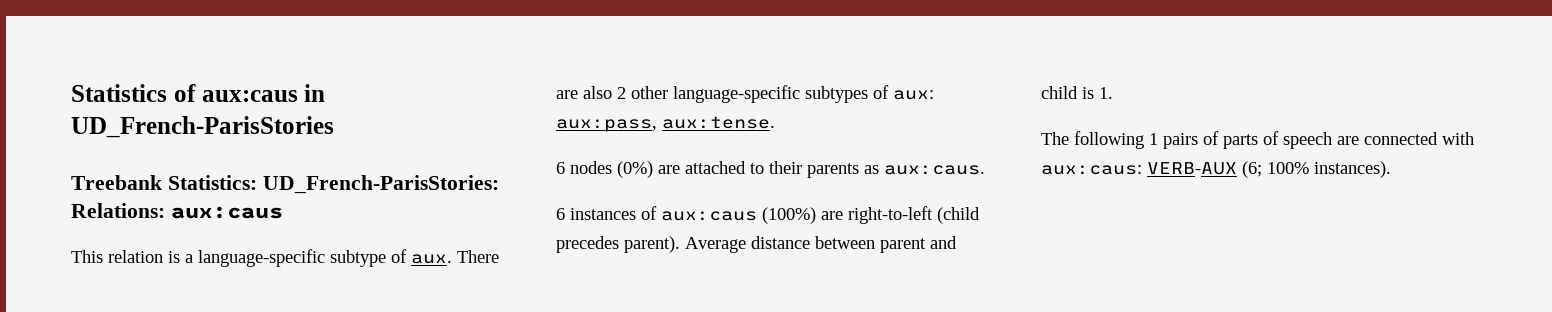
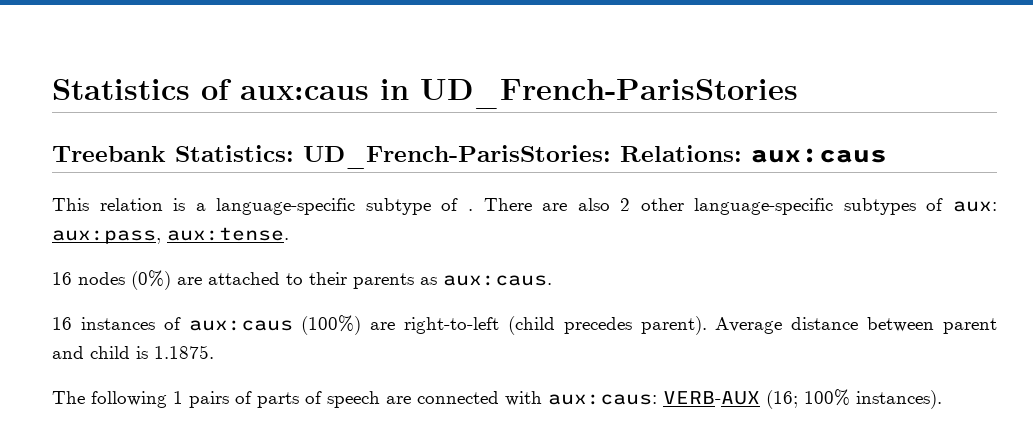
[411,254,452,264] aux. -> [467,209,473,211] .
[556,162,565,174] 6 -> [52,272,72,285] 16
[556,208,565,220] 6 -> [52,317,72,330] 16
[1099,87,1113,99] 1. -> [154,345,214,359] 1.1875.
[1242,161,1262,178] (6; -> [766,390,798,409] (16;

